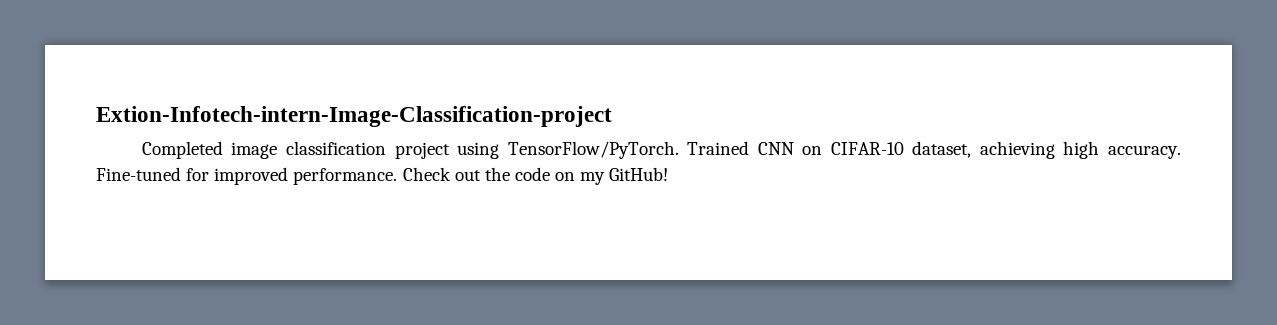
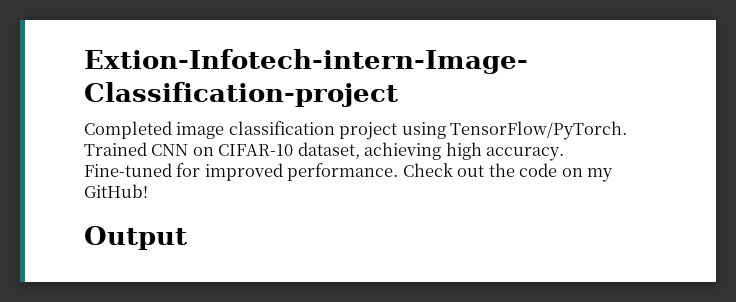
(669, 174) none -> [84,226,187,250] // Output

